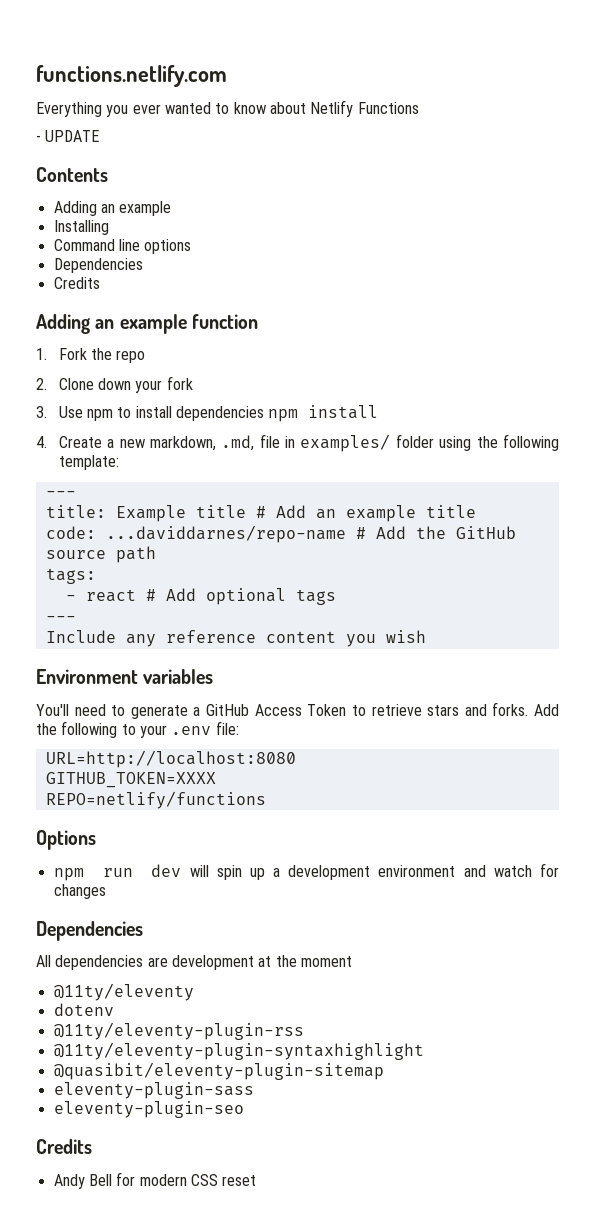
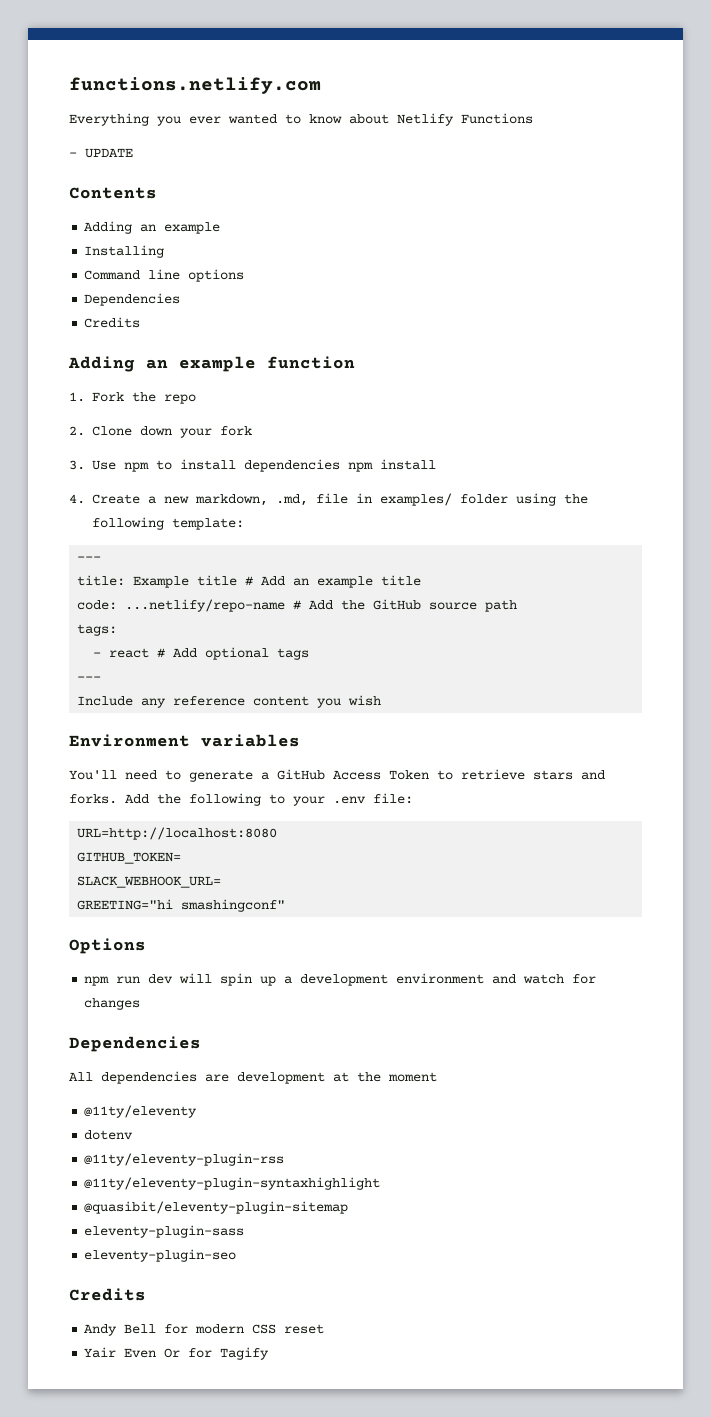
[105,525,346,543] ...daviddarnes/repo-name -> [125,599,286,612] ...netlify/repo-name
[45,772,216,788] [45,791,266,809] GITHUB_TOKEN=XXXX // REPO=netlify/functions -> [77,852,182,864] [77,876,222,888] [77,899,286,912] GITHUB_TOKEN= // SLACK_WEBHOOK_URL= // GREETING="hi smashingconf"
(257, 1180) none -> [84,1347,270,1360] // Yair Even Or for Tagify

